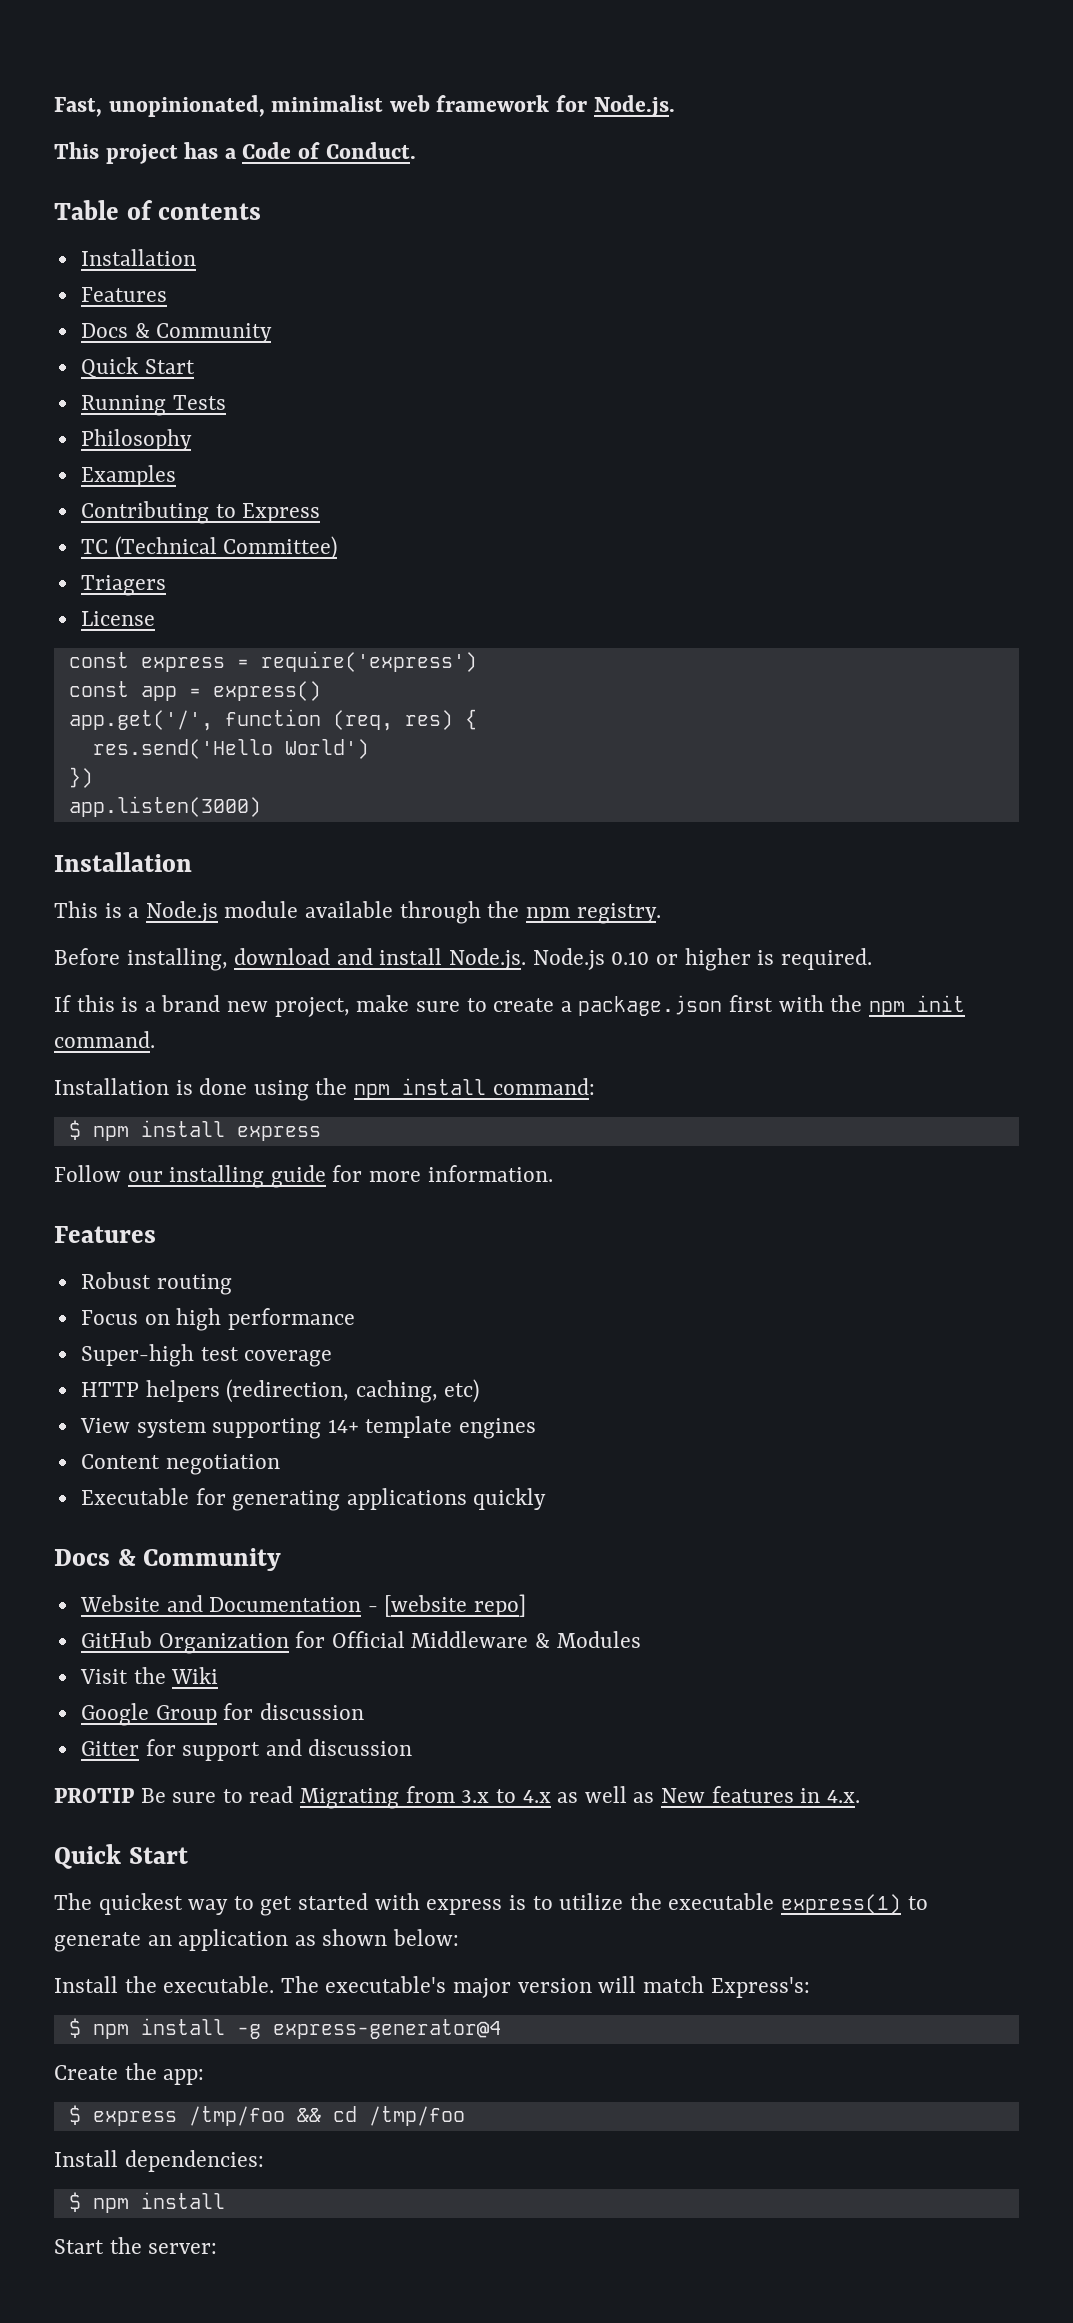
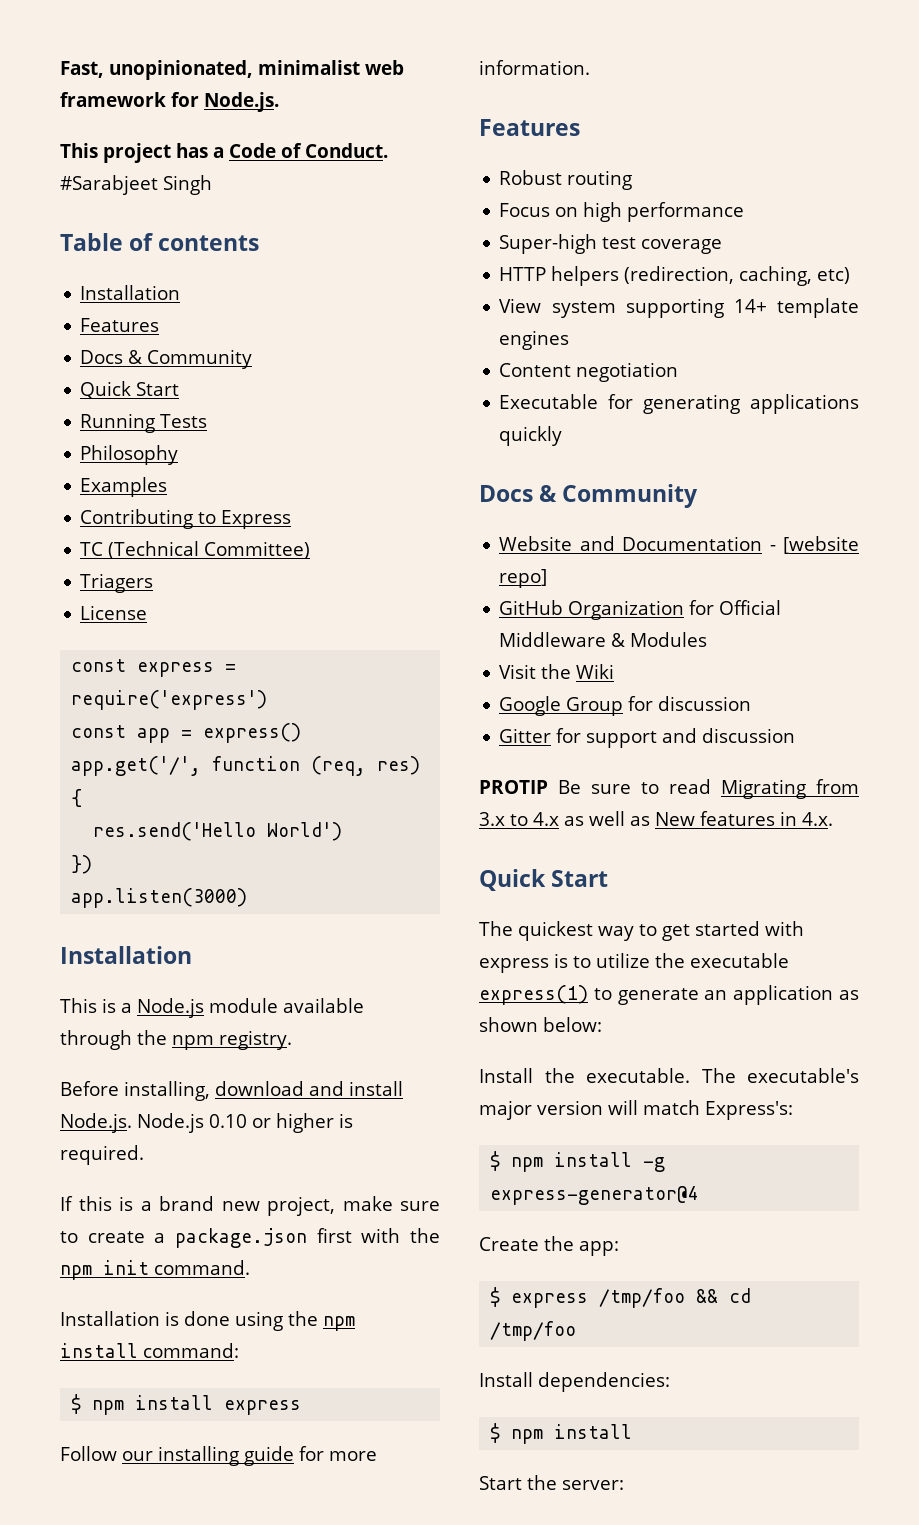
(416, 150) none -> [60,175,212,195] #Sarabjeet Singh

